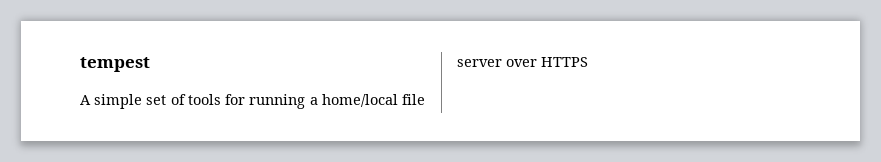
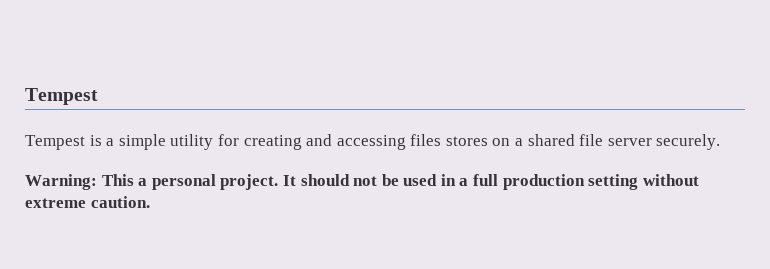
[80,57,150,72] [80,94,426,109] [457,57,588,67] tempest // A simple set of tools for running a home/local file server over HTTPS -> [25,88,98,105] [25,134,721,150] [25,174,699,190] [25,196,150,208] Tempest // Tempest is a simple utility for creating and accessing files stores on a shared file server securely. // Warning: This a personal project. It should not be used in a full production setting without extreme caution.

